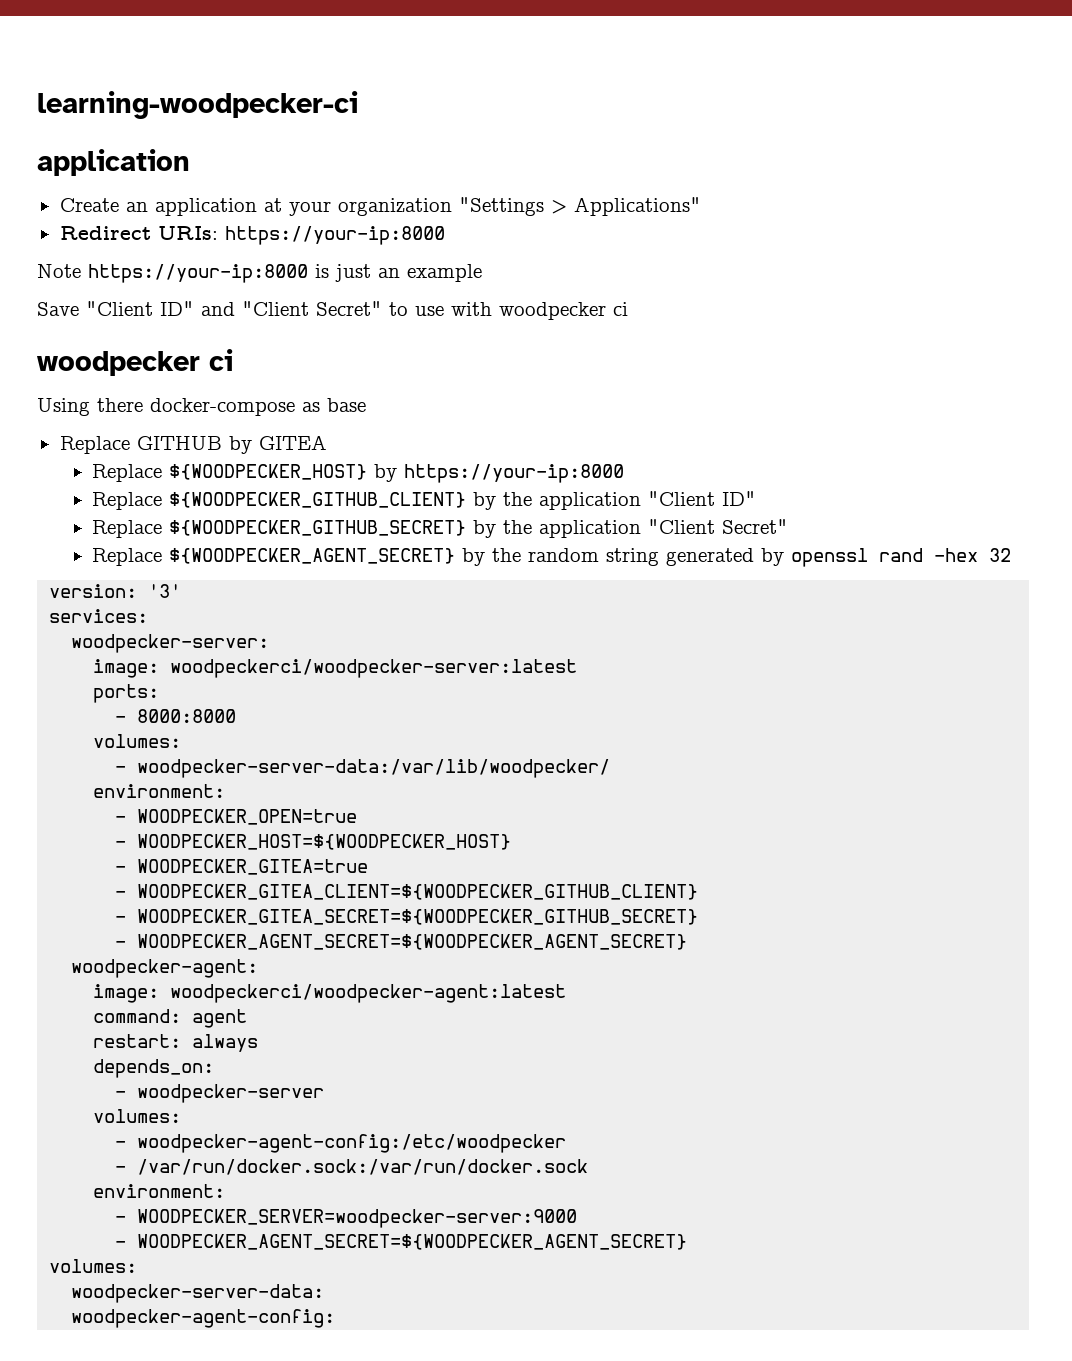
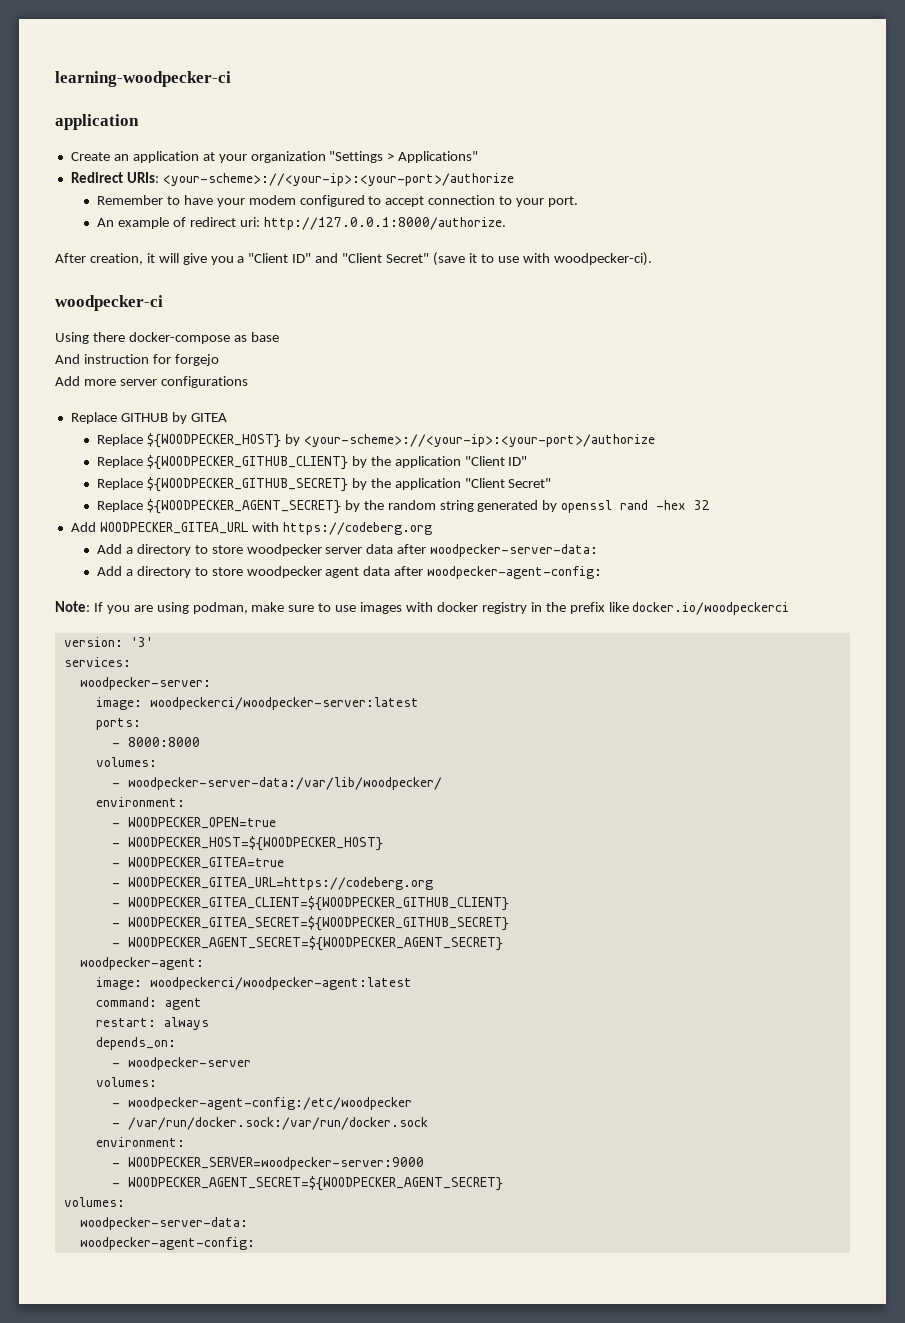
[224,226,445,245] [37,264,482,283] [37,302,79,316] https://your-ip:8000 // Note https://your-ip:8000 is just an example // Save -> [162,173,514,186] [96,195,579,207] [96,217,506,230] [55,253,245,265] <your-scheme>://<your-ip>:<your-port>/authorize // Remember to have your modem configured to accept connection to your port. // An example of redirect uri: http://127.0.0.1:8000/authorize. // After creation, it will give you a
(382, 308) none -> [432,252,477,266] (save it
[499,302,628,320] [37,349,233,376] woodpecker ci // woodpecker ci -> [553,252,652,266] [55,295,163,311] woodpecker-ci). // woodpecker-ci
(366, 405) none -> [55,354,219,366] [55,376,248,388] // And instruction for forgejo // Add more server configurations
[404,464,625,483] https://your-ip:8000 -> [303,434,655,447] <your-scheme>://<your-ip>:<your-port>/authorize
(1012, 555) none -> [70,522,432,535] [96,544,599,557] [96,566,603,579] [55,601,790,615] // Add WOODPECKER_GITEA_URL with https://codeberg.org // Add a directory to store woodpecker server data after woodpecker-server-data: // Add a directory to store woodpecker agent data after woodpecker-agent-config: // Note: If you are using podman, make sure to use images with docker registry in the prefix like docker.io/woodpeckerci
(369, 867) none -> [111,877,433,890] // - WOODPECKER_GITEA_URL=https://codeberg.org

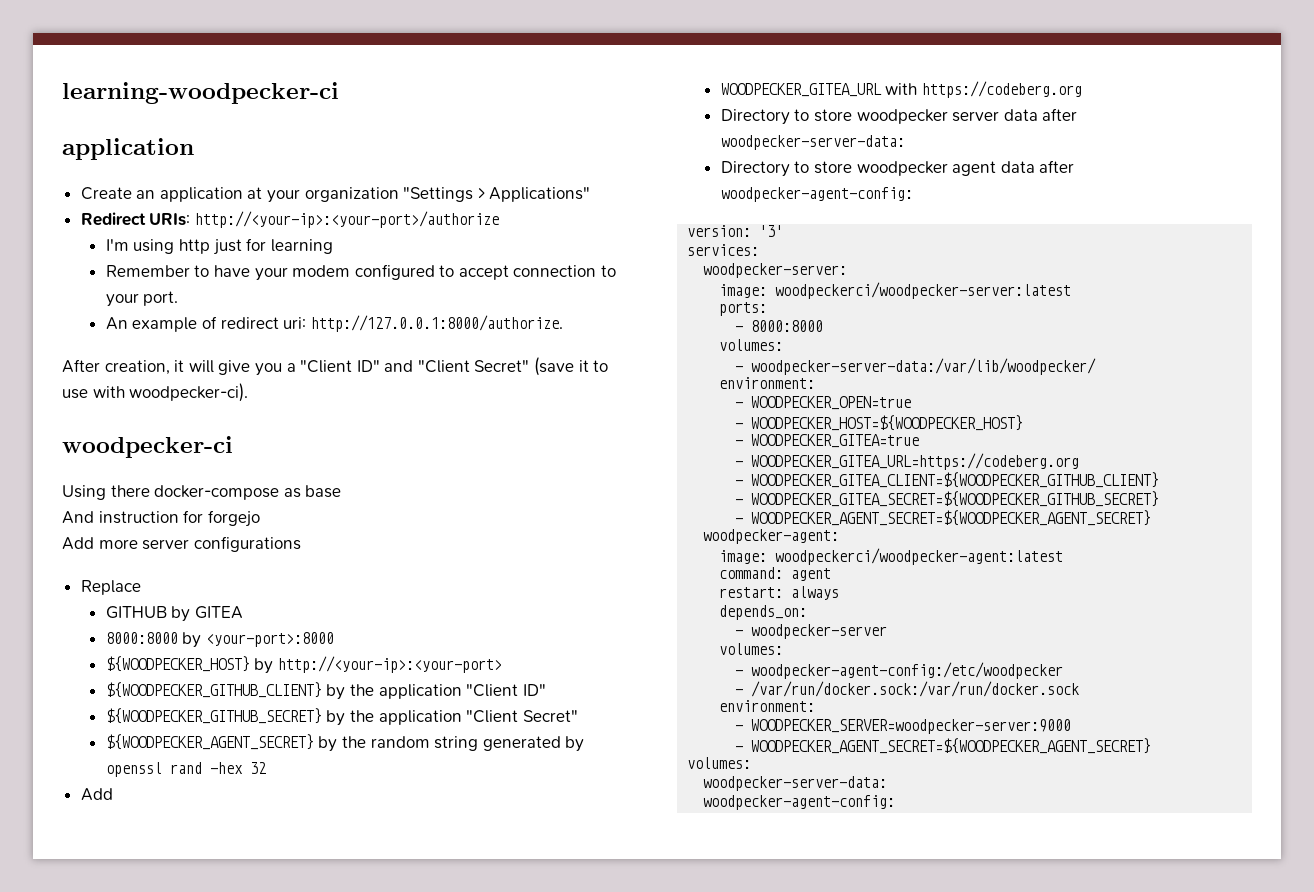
[162,173,514,186] <your-scheme>://<your-ip>:<your-port>/authorize -> [194,211,499,228] [105,238,333,255] http://<your-ip>:<your-port>/authorize // I'm using http just for learning
(117, 418) none -> (141, 587) //
[96,433,655,448] [96,456,143,468] Replace ${WOODPECKER_HOST} by <your-scheme>://<your-ip>:<your-port>/authorize // Replace -> [105,632,334,648] [105,656,502,674] 8000:8000 by <your-port>:8000 // ${WOODPECKER_HOST} by http://<your-ip>:<your-port> //
[96,478,143,490] Replace -> (546, 690) none
[96,500,143,512] Replace -> (578, 716) none
(96, 527) none -> (113, 794) //
[96,544,191,556] Add a directory -> [720,109,790,125] Directory
[96,566,191,578] Add a directory -> [720,161,790,177] Directory
[55,601,790,615] // Note: If you are using podman, make sure to use images with docker registry in the prefix like docker.io/woodpeckerci -> (913, 194) none

